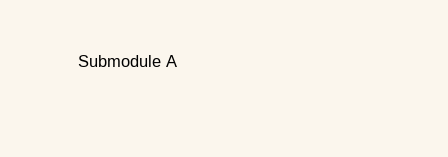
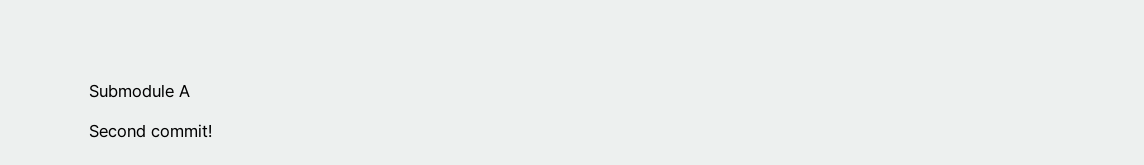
(177, 61) none -> [89,124,212,138] // Second commit!

